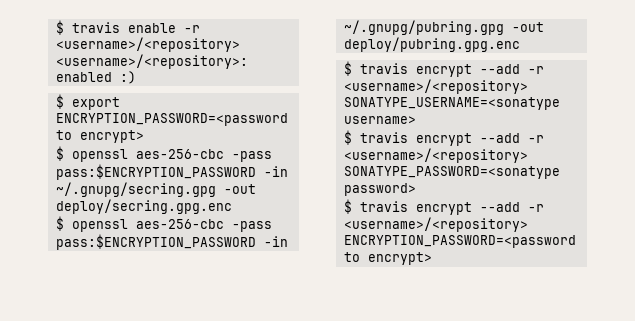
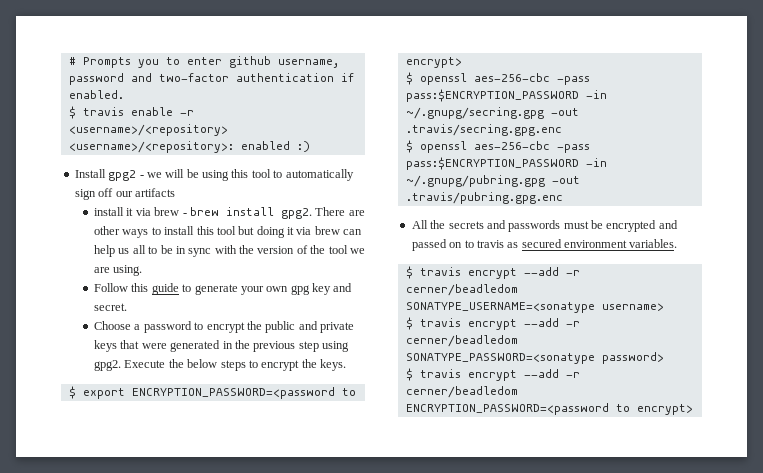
(56, 27) none -> [68,56,339,68] [68,73,354,85] [68,90,124,99] # Prompts you to enter github username, password and two-factor authentication if enabled. //
(137, 77) none -> [74,169,354,181] [74,188,175,200] [94,207,365,219] [94,226,363,238] [94,245,365,257] [94,265,143,276] [94,283,353,295] [94,303,128,311] [94,321,355,333] [94,340,350,352] [94,359,347,371] // Install gpg2 - we will be using this tool to automatically sign off our artifacts // install it via brew - brew install gpg2. There are other ways to install this tool but doing it via brew can help us all to be in sync with the version of the tool we are using. // Follow this guide to generate your own gpg key and secret. // Choose a password to encrypt the public and private keys that were generated in the previous step using gpg2. Execute the below steps to encrypt the keys.
[56,199,233,214] deploy/secring.gpg.enc -> [405,124,562,136] .travis/secring.gpg.enc
[344,37,521,52] [344,61,545,77] [344,79,529,94] deploy/pubring.gpg.enc // $ travis encrypt --add -r <username>/<repository> -> [405,192,563,204] [411,220,678,232] [411,239,678,251] [405,266,580,279] [405,284,518,296] .travis/pubring.gpg.enc // All the secrets and passwords must be encrypted and passed on to travis as secured environment variables. // $ travis encrypt --add -r cerner/beadledom
[344,148,529,163] <username>/<repository> -> [405,335,518,347] cerner/beadledom
[344,217,529,232] <username>/<repository> -> [405,386,518,398] cerner/beadledom

